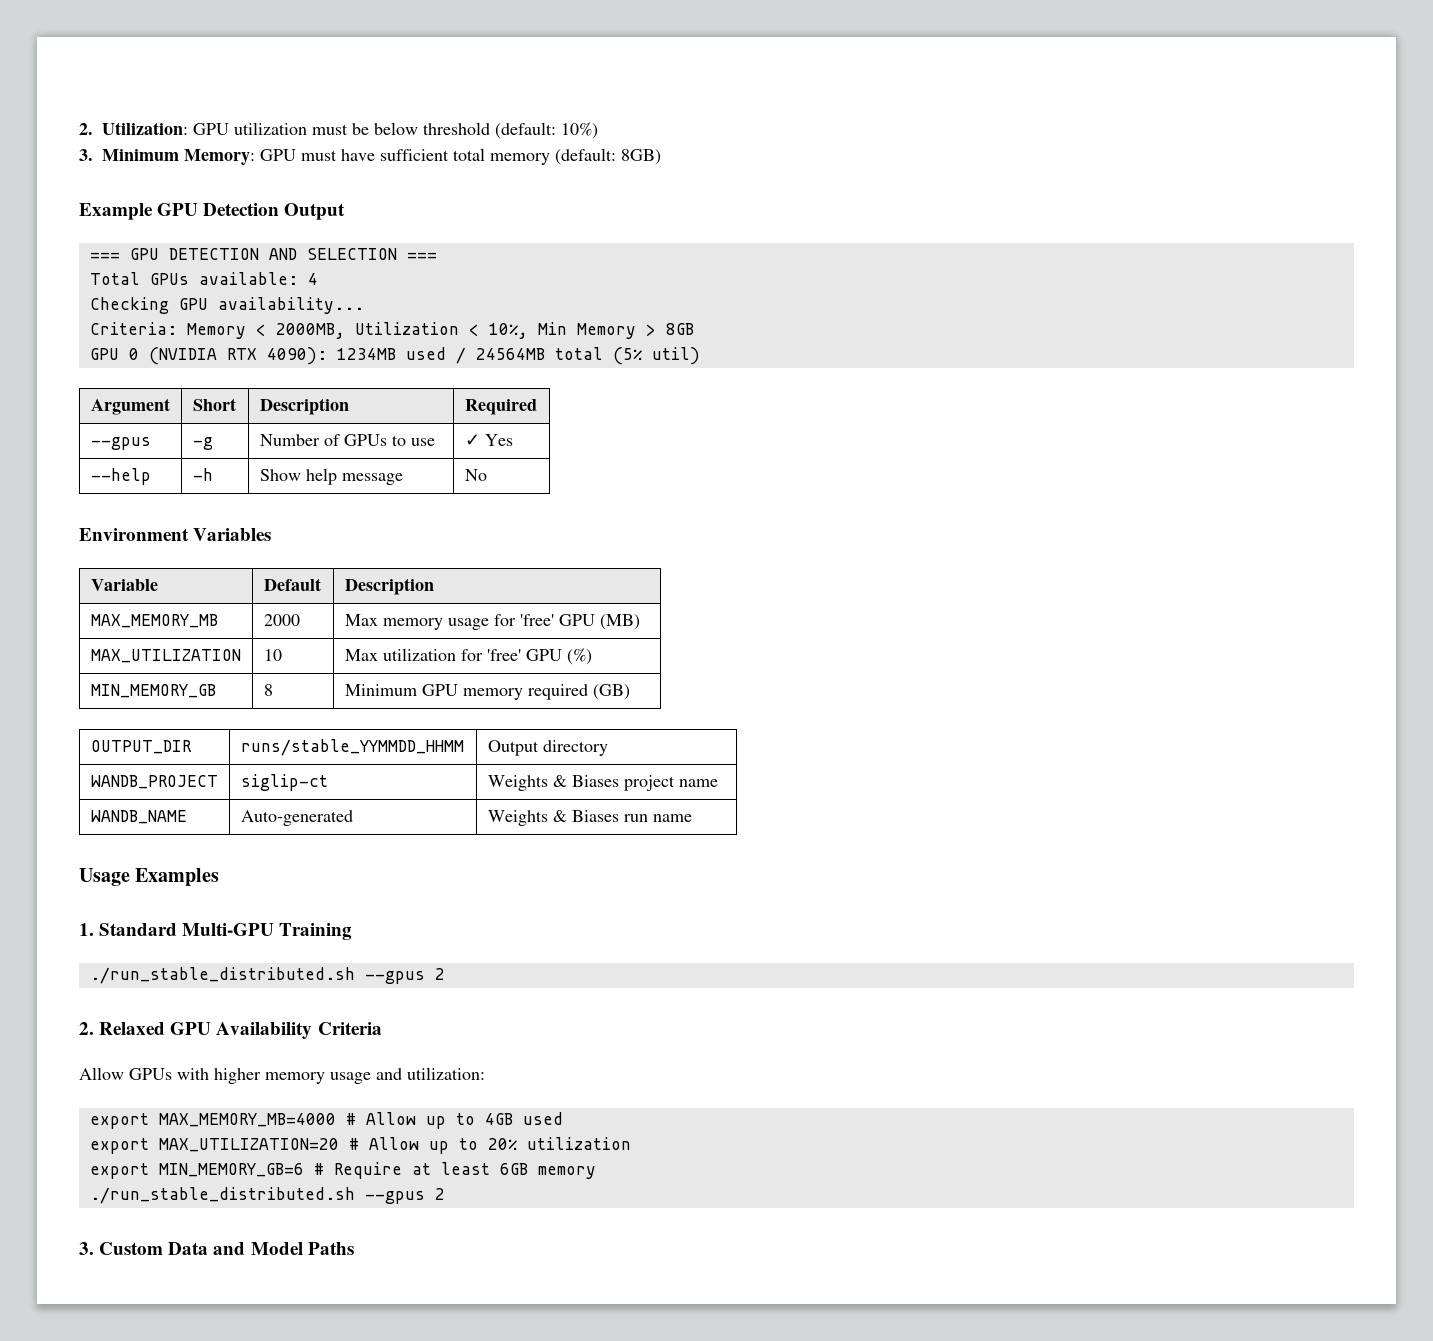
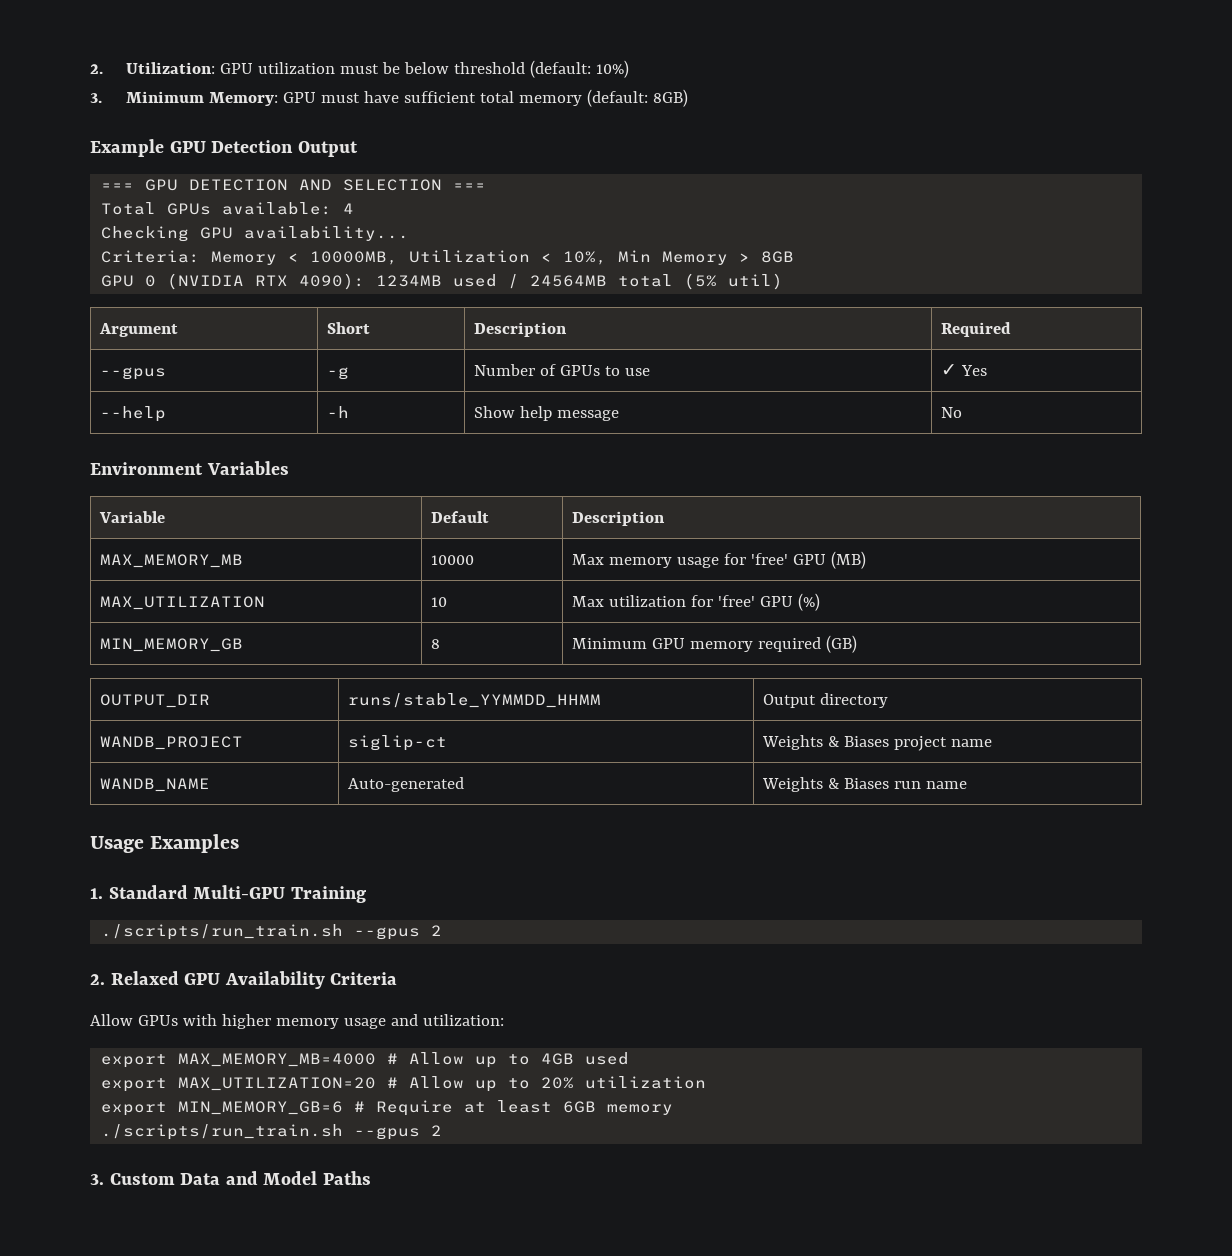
[275,323,345,339] 2000MB, -> [310,251,399,265] 10000MB,
[263,614,300,626] 2000 -> [430,555,474,565] 10000
[89,967,355,984] ./run_stable_distributed.sh -> [101,924,344,940] ./scripts/run_train.sh
[89,1187,355,1204] ./run_stable_distributed.sh -> [101,1124,344,1140] ./scripts/run_train.sh

